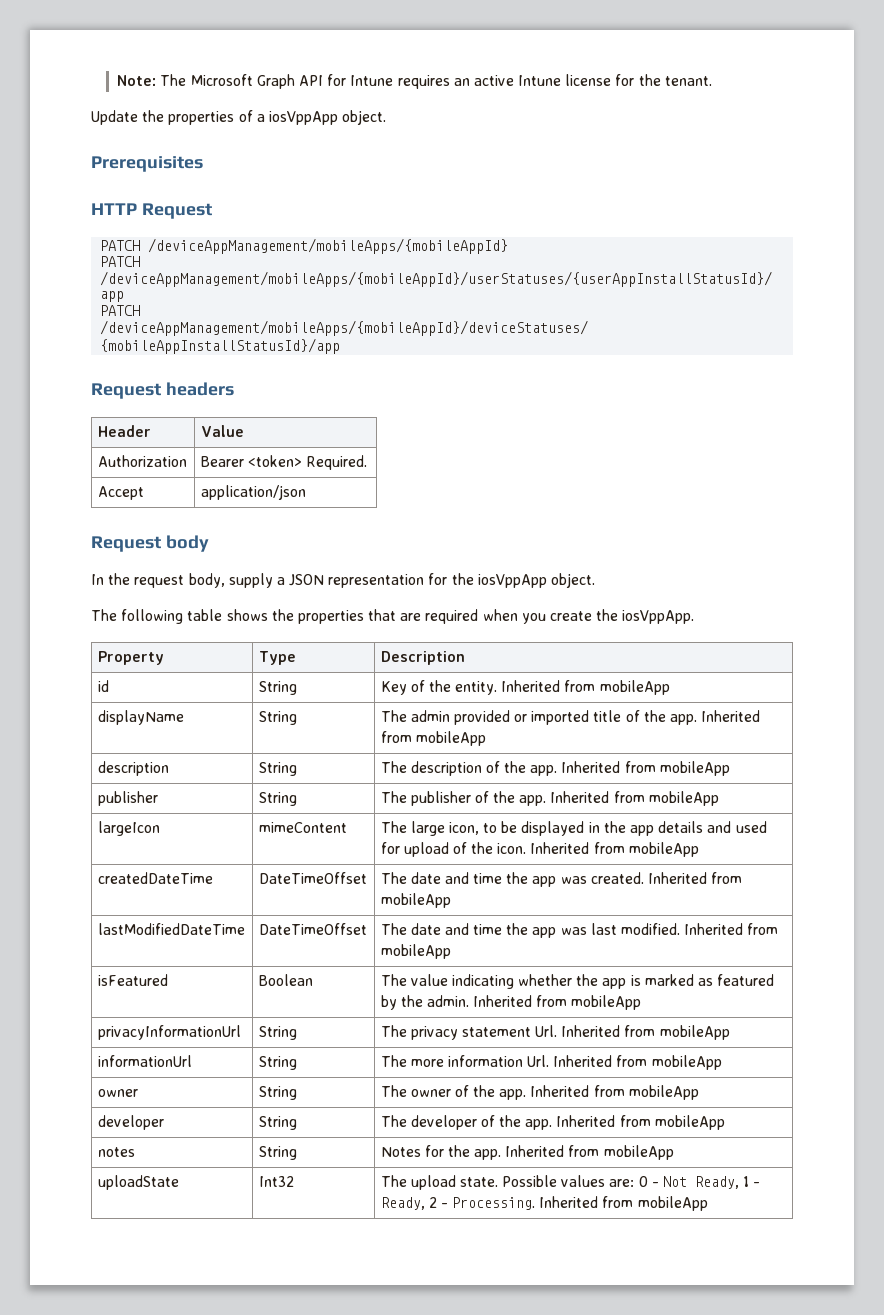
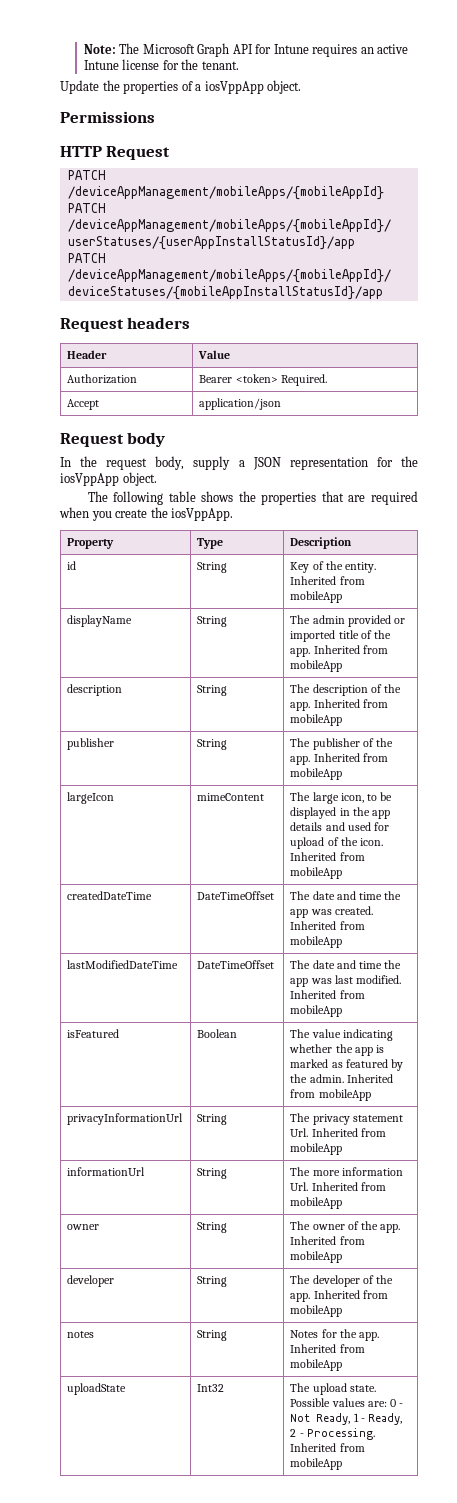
[91,156,203,172] Prerequisites -> [60,111,155,123] Permissions

